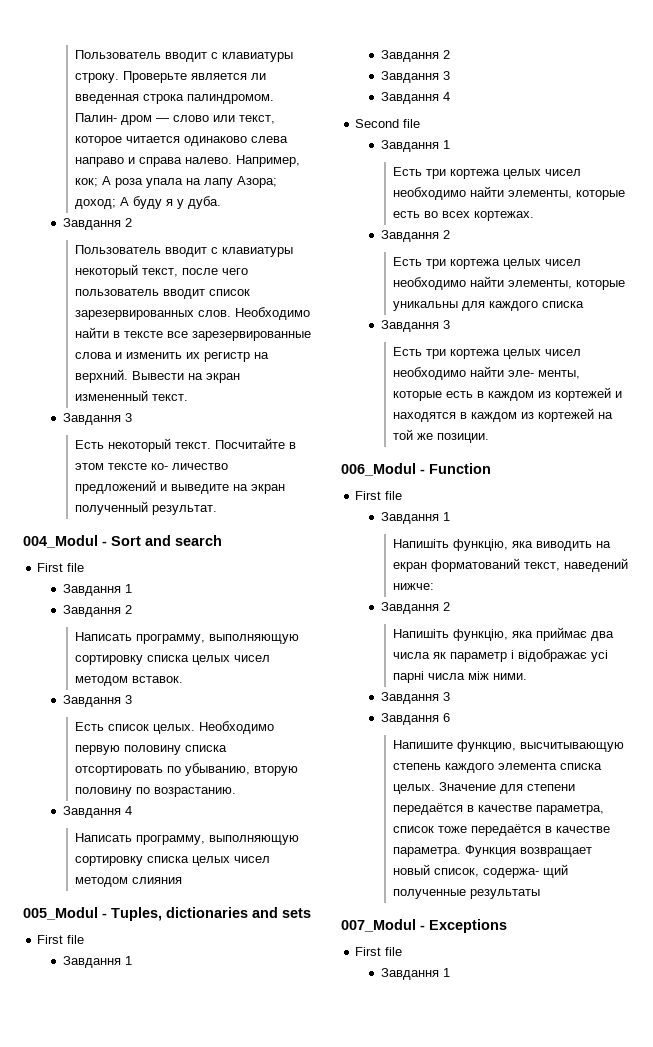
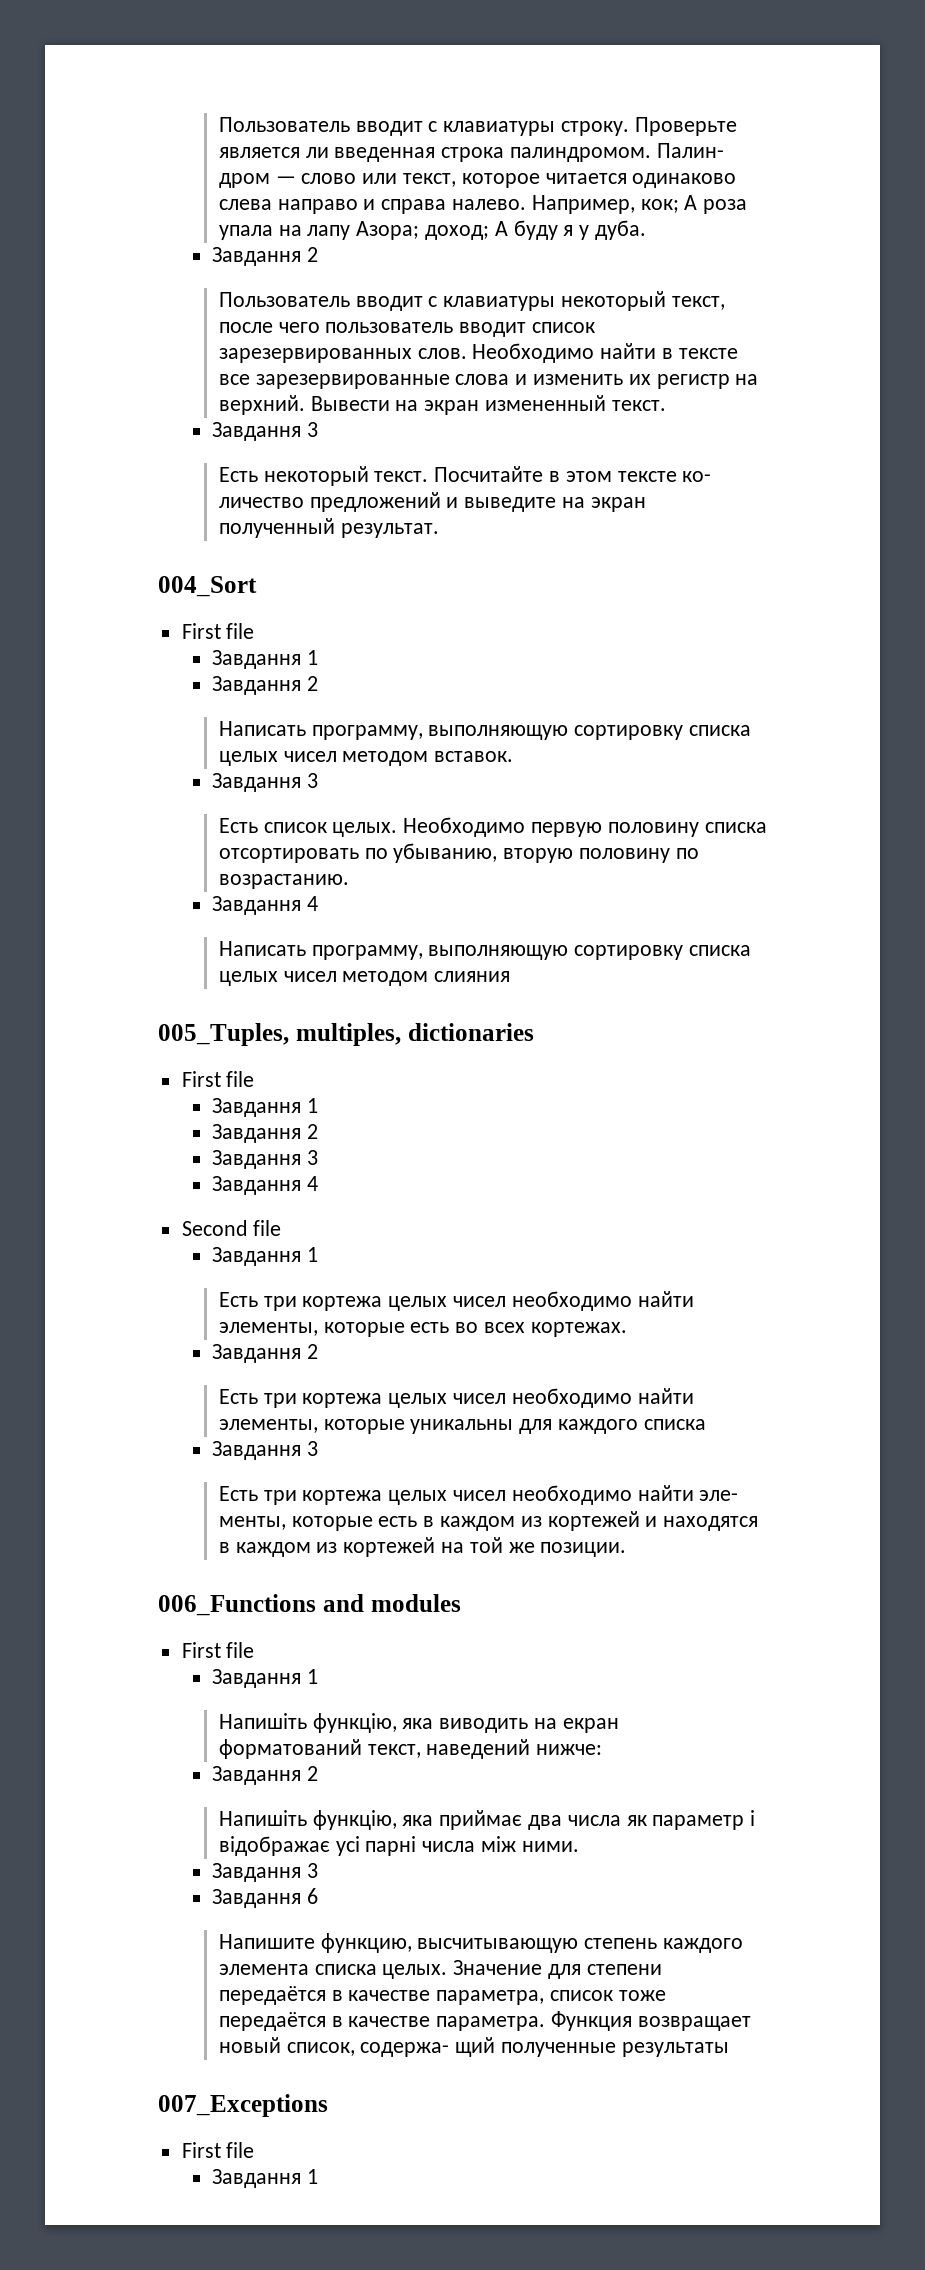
[23,535,222,548] 004_Modul - Sort and search -> [158,576,257,597] 004_Sort
[23,907,162,921] 005_Modul - Tuples, -> [158,1023,401,1046] 005_Tuples, multiples,
[252,907,311,918] and sets -> (534, 1032) none
[341,463,491,476] 006_Modul - Function -> [158,1594,461,1616] 006_Functions and modules
[341,919,507,933] 007_Modul - Exceptions -> [158,2094,328,2117] 007_Exceptions

